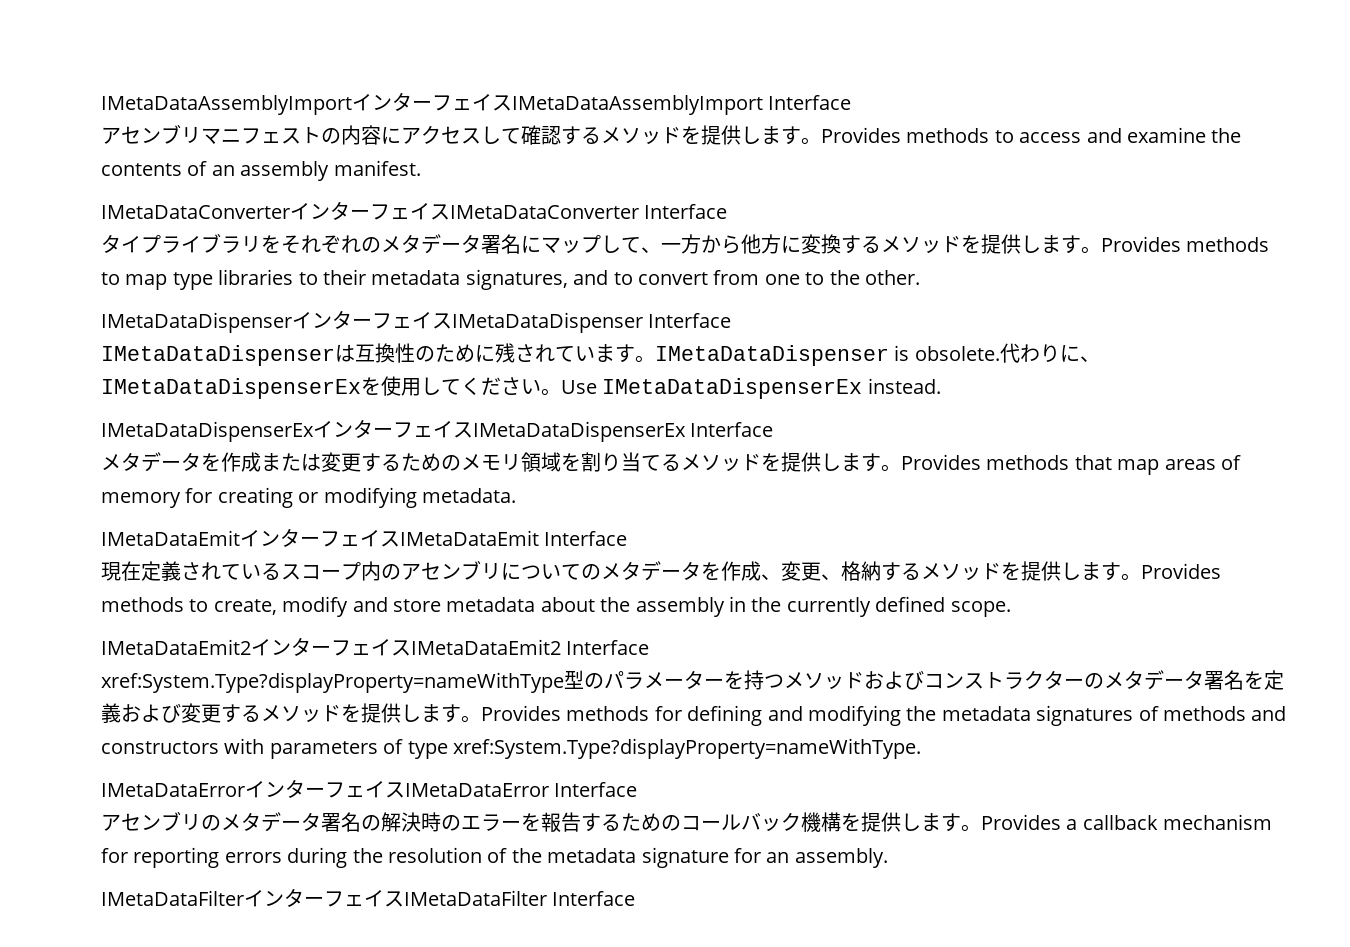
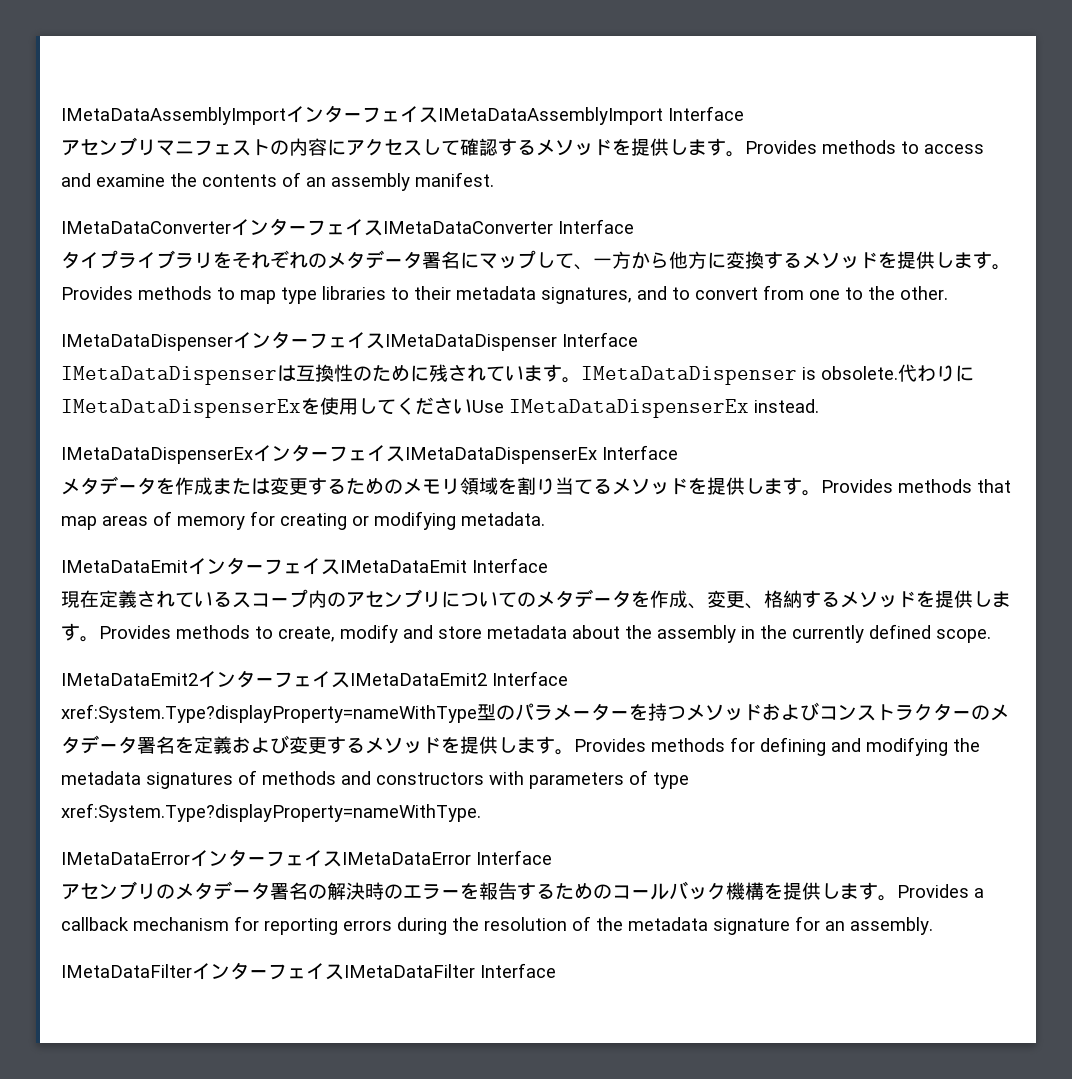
[1079,356,1100,362] 、 -> (974, 373) none
[541,388,561,396] 。 -> (472, 406) none

